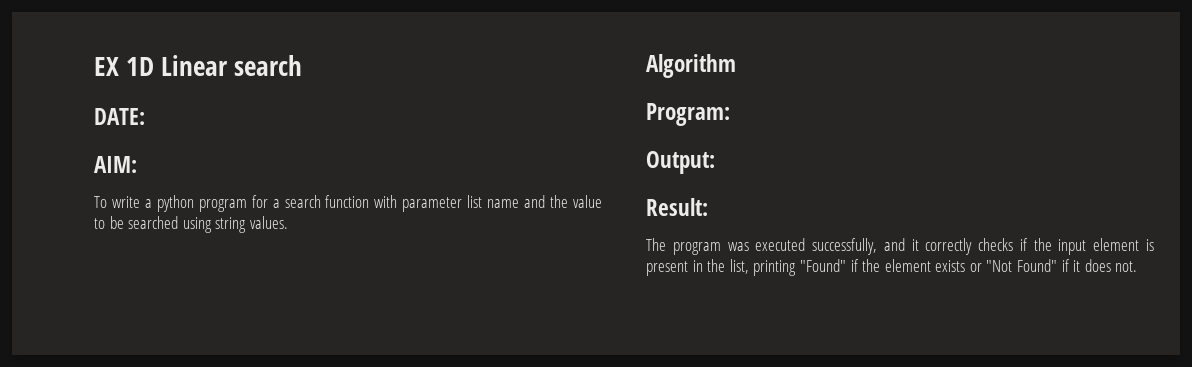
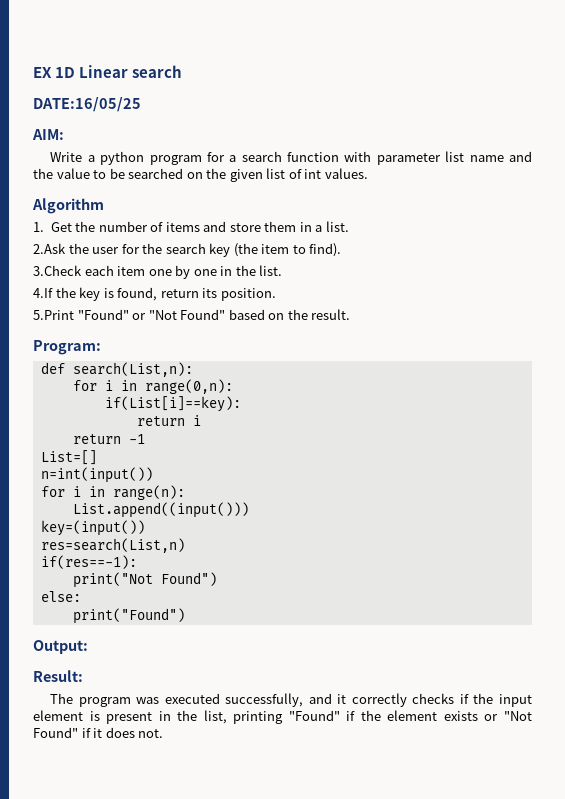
[94,108,145,125] DATE: -> [33,97,141,112] DATE:16/05/25
[94,196,140,208] To write -> [50,152,83,162] Write
[182,216,288,233] [646,54,736,78] [646,103,730,126] using string values. // Algorithm // Program: -> [186,168,368,182] [32,198,104,214] [33,221,349,232] [33,243,342,257] [33,265,283,279] [33,287,276,301] [33,309,351,320] [33,340,101,355] [40,362,193,377] [72,379,233,394] [104,396,241,412] [136,415,201,426] [72,434,145,444] [40,450,97,465] [40,467,153,483] [40,485,185,500] [72,502,249,518] [40,520,145,536] [40,538,185,553] [40,555,137,569] [72,572,217,588] [40,591,81,602] [72,608,185,624] on the given list of int values. // Algorithm // 1. Get the number of items and store them in a list. // 2.Ask the user for the search key (the item to find). // 3.Check each item one by one in the list. // 4.If the key is found, return its position. // 5.Print "Found" or "Not Found" based on the result. // Program: // def search(List,n): // for i in range(0,n): // if(List[i]==key): // return i // return -1 // List=[] // n=int(input()) // for i in range(n): // List.append((input())) // key=(input()) // res=search(List,n) // if(res==-1): // print("Not Found") // else: // print("Found")

